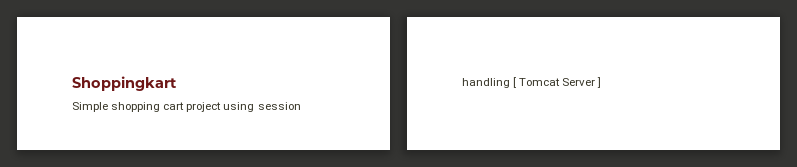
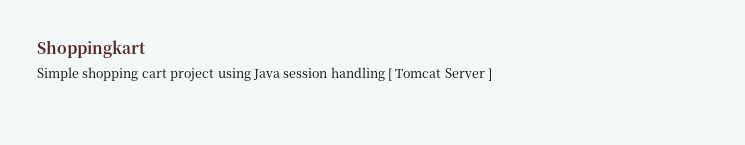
(255, 107) none -> [252,69,280,80] Java

